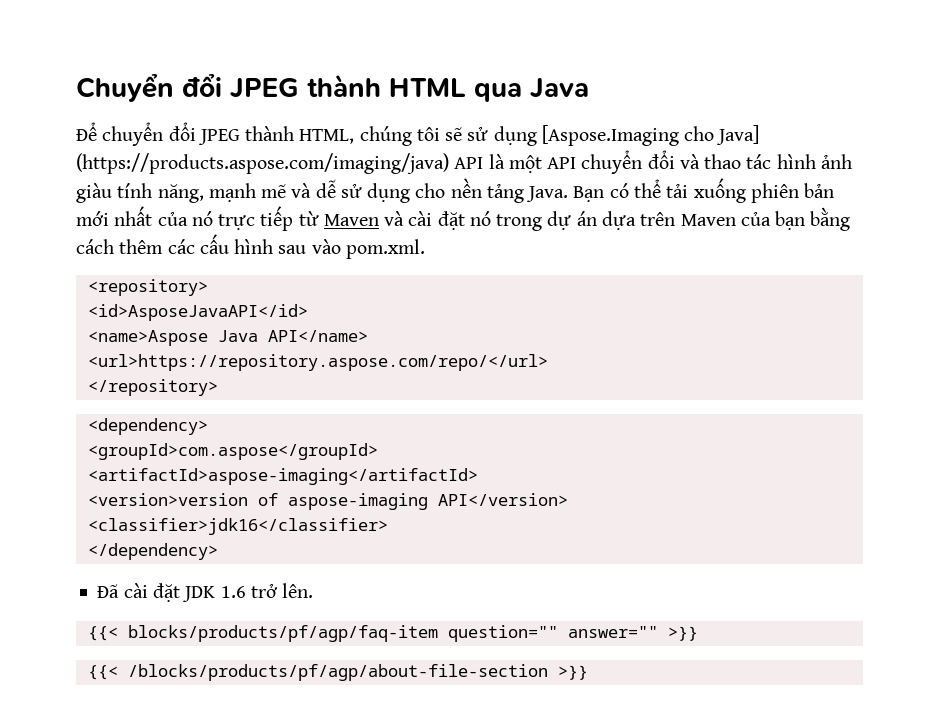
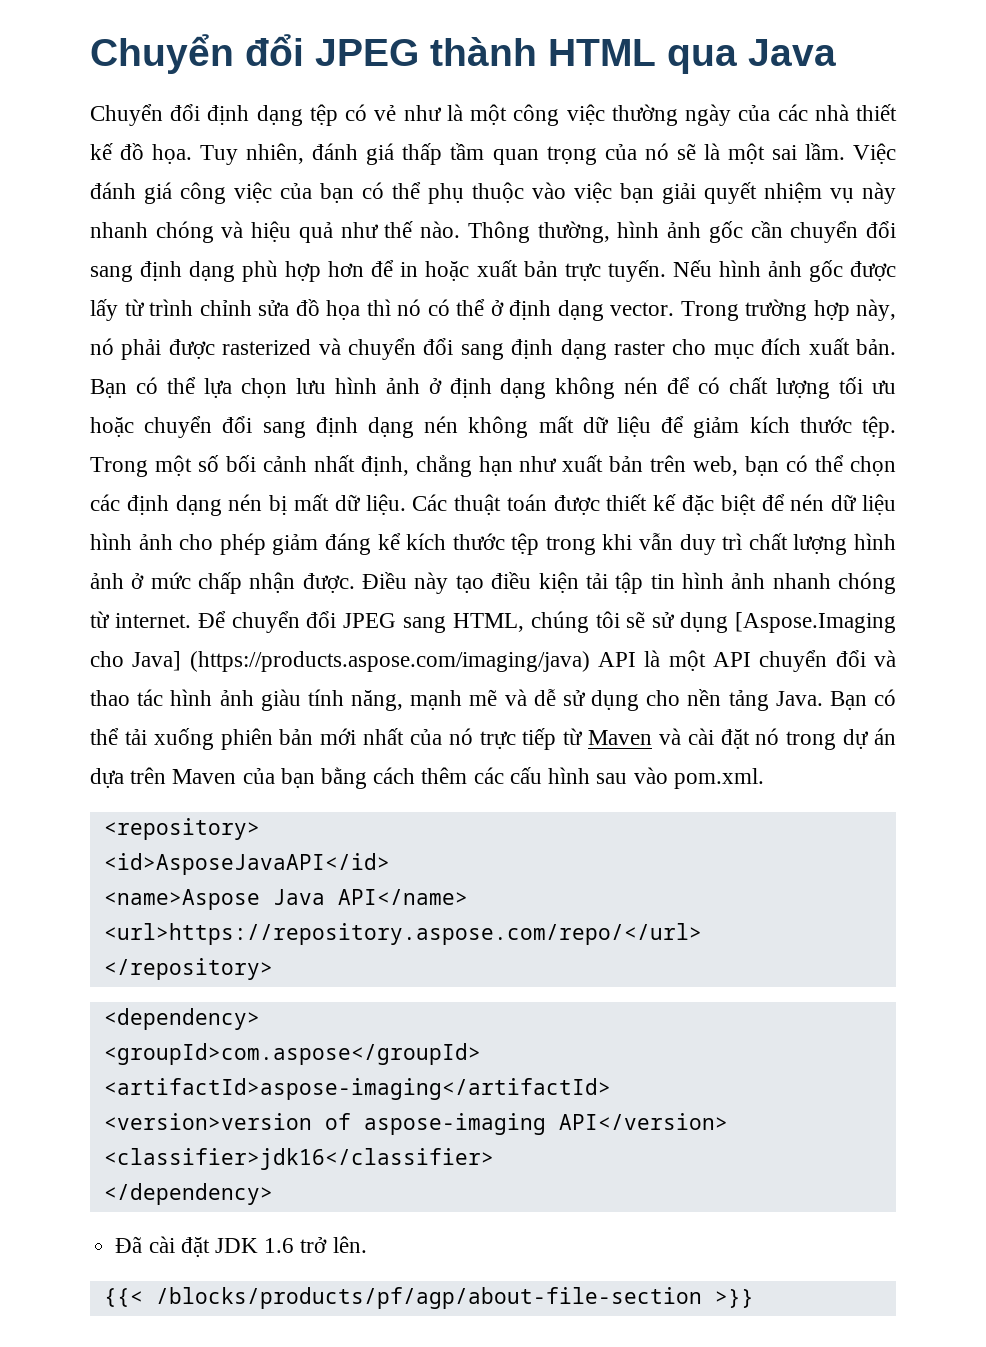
(589, 88) none -> [90,104,898,126] [90,143,896,165] [90,182,896,204] [90,221,897,243] [90,260,896,282] [90,299,896,321] [90,338,896,360] [90,377,897,399] [90,416,897,438] [90,455,897,477] [90,494,896,516] [90,533,897,555] [90,572,897,594] [90,611,191,628] Chuyển đổi định dạng tệp có vẻ như là một công việc thường ngày của các nhà thiết kế đồ họa. Tuy nhiên, đánh giá thấp tầm quan trọng của nó sẽ là một sai lầm. Việc đánh giá công việc của bạn có thể phụ thuộc vào việc bạn giải quyết nhiệm vụ này nhanh chóng và hiệu quả như thế nào. Thông thường, hình ảnh gốc cần chuyển đổi sang định dạng phù hợp hơn để in hoặc xuất bản trực tuyến. Nếu hình ảnh gốc được lấy từ trình chỉnh sửa đồ họa thì nó có thể ở định dạng vector. Trong trường hợp này, nó phải được rasterized và chuyển đổi sang định dạng raster cho mục đích xuất bản. Bạn có thể lựa chọn lưu hình ảnh ở định dạng không nén để có chất lượng tối ưu hoặc chuyển đổi sang định dạng nén không mất dữ liệu để giảm kích thước tệp. Trong một số bối cảnh nhất định, chẳng hạn như xuất bản trên web, bạn có thể chọn các định dạng nén bị mất dữ liệu. Các thuật toán được thiết kế đặc biệt để nén dữ liệu hình ảnh cho phép giảm đáng kể kích thước tệp trong khi vẫn duy trì chất lượng hình ảnh ở mức chấp nhận được. Điều này tạo điều kiện tải tập tin hình ảnh nhanh chóng từ internet.
[245,126,295,141] thành -> [403,616,447,633] sang
[87,625,698,642] // {{< blocks/products/pf/agp/faq-item question="" answer="" >}} -> (367, 1244) none

